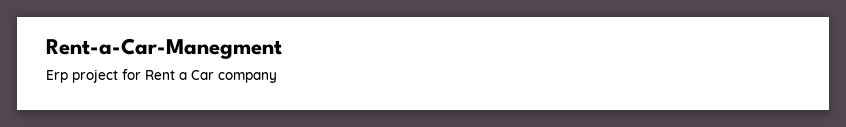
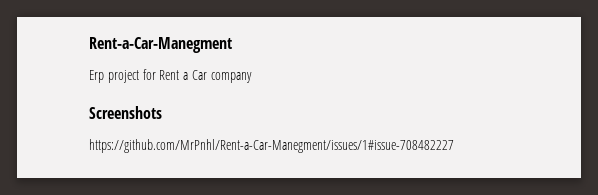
(277, 77) none -> [89,106,162,119] [89,139,454,153] // Screenshots // https://github.com/MrPnhl/Rent-a-Car-Manegment/issues/1#issue-708482227

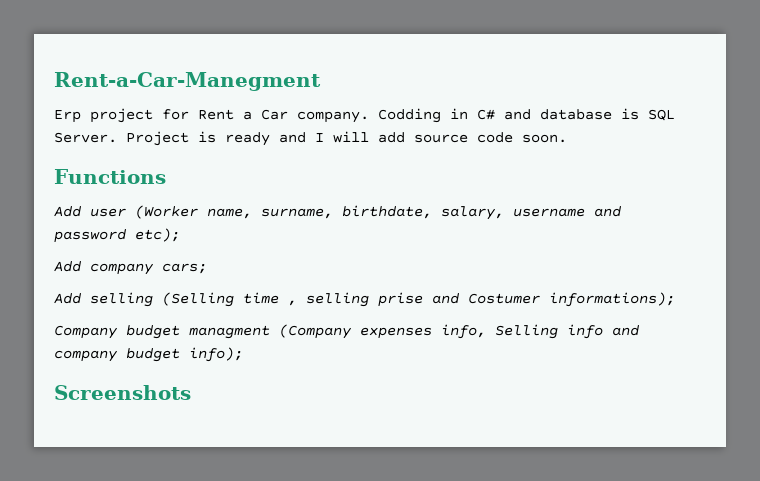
[210,72,252,83] company -> [297,108,675,123] [54,131,567,146] [54,169,166,184] [54,205,622,220] [54,228,180,243] [54,261,207,275] [54,292,675,307] [54,324,640,339] [54,347,243,362] company. Codding in C# and database is SQL Server. Project is ready and I will add source code soon. // Functions // Add user (Worker name, surname, birthdate, salary, username and password etc); // Add company cars; // Add selling (Selling time , selling prise and Costumer informations); // Company budget managment (Company expenses info, Selling info and company budget info);
[89,139,454,153] // https://github.com/MrPnhl/Rent-a-Car-Manegment/issues/1#issue-708482227 -> (191, 392) none

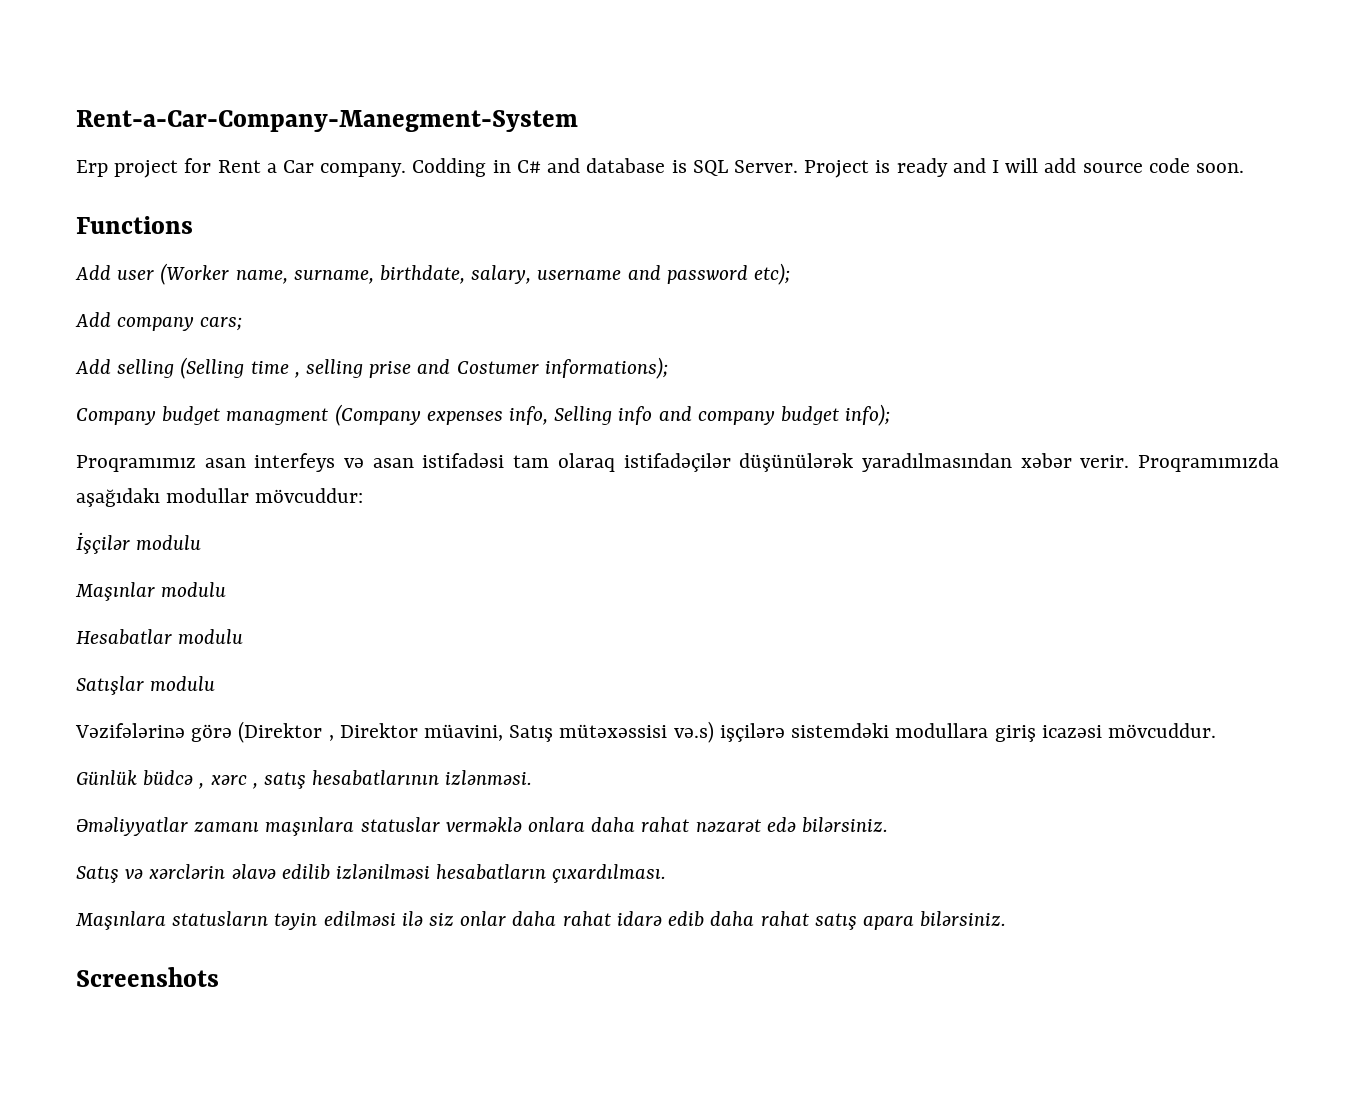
[54,72,321,91] Rent-a-Car-Manegment -> [76,110,578,132] Rent-a-Car-Company-Manegment-System
(243, 354) none -> [76,453,1279,472] [76,488,364,507] [76,532,202,554] [75,582,227,601] [76,629,244,645] [76,676,216,695] [75,721,1216,743] [76,770,533,789] [76,817,889,836] [76,864,667,883] [75,911,1007,930] // Proqramımız asan interfeys və asan istifadəsi tam olaraq istifadəçilər düşünülərək yaradılmasından xəbər verir. Proqramımızda aşağıdakı modullar mövcuddur: // İşçilər modulu // Maşınlar modulu // Hesabatlar modulu // Satışlar modulu // Vəzifələrinə görə (Direktor , Direktor müavini, Satış mütəxəssisi və.s) işçilərə sistemdəki modullara giriş icazəsi mövcuddur. // Günlük büdcə , xərc , satış hesabatlarının izlənməsi. // Əməliyyatlar zamanı maşınlara statuslar verməklə onlara daha rahat nəzarət edə bilərsiniz. // Satış və xərclərin əlavə edilib izlənilməsi hesabatların çıxardılması. // Maşınlara statusların təyin edilməsi ilə siz onlar daha rahat idarə edib daha rahat satış apara bilərsiniz.

